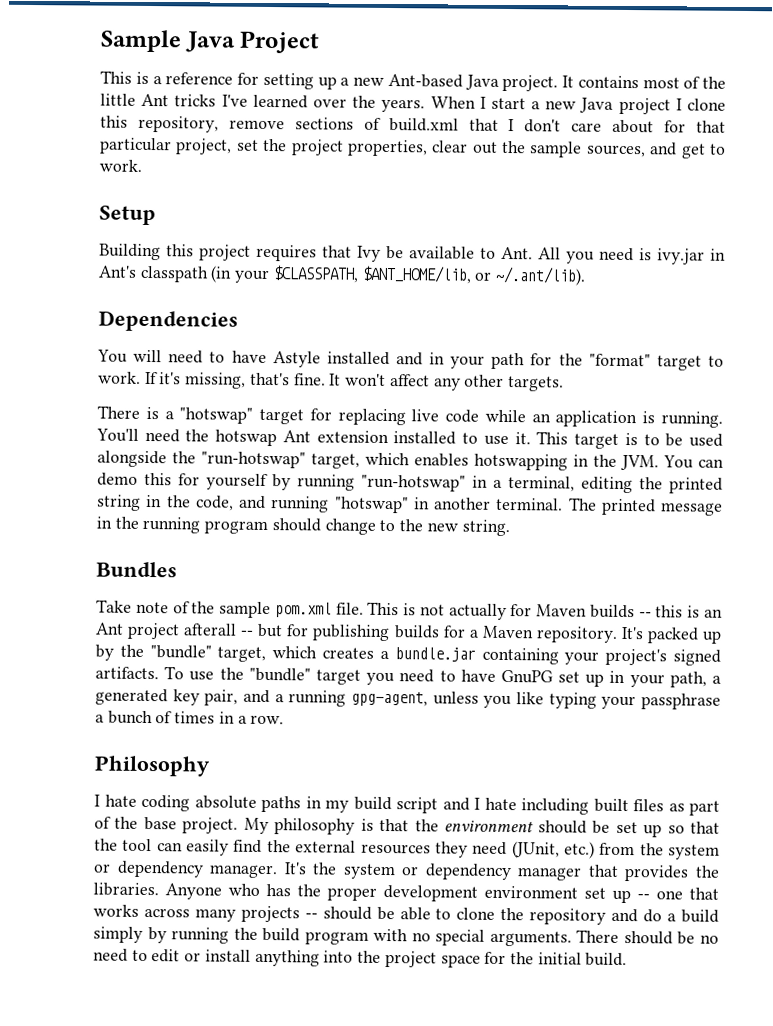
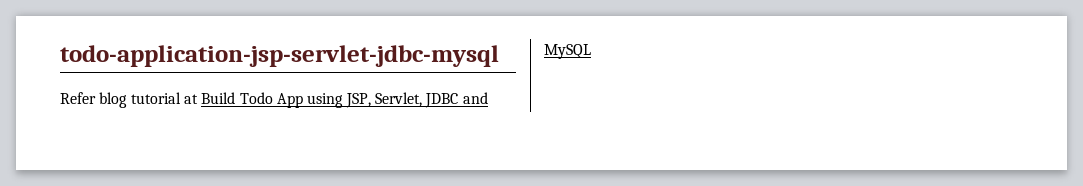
[100,29,321,54] [100,70,726,92] [100,93,726,115] [100,115,726,134] [100,137,727,159] [99,159,142,172] [99,205,156,226] [99,243,726,265] [98,265,587,286] [98,310,238,332] [97,349,724,371] [98,371,564,392] [97,405,723,428] [96,428,724,449] [97,450,724,471] [97,472,723,494] [97,494,723,516] [96,516,510,537] [96,561,177,578] [96,599,723,621] [95,622,722,644] [95,644,721,666] [95,666,721,688] [95,688,721,710] [95,710,285,725] [94,755,210,777] [94,794,720,816] [94,816,720,838] [94,838,720,860] [93,860,720,882] [93,882,719,904] [93,904,719,925] [93,926,720,947] [93,948,628,968] Sample Java Project // This is a reference for setting up a new Ant-based Java project. It contains most of the little Ant tricks I've learned over the years. When I start a new Java project I clone this repository, remove sections of build.xml that I don't care about for that particular project, set the project properties, clear out the sample sources, and get to work. // Setup // Building this project requires that Ivy be available to Ant. All you need is ivy.jar in Ant's classpath (in your $CLASSPATH, $ANT_HOME/lib, or ~/.ant/lib). // Dependencies // You will need to have Astyle installed and in your path for the "format" target to work. If it's missing, that's fine. It won't affect any other targets. // There is a "hotswap" target for replacing live code while an application is running. You'll need the hotswap Ant extension installed to use it. This target is to be used alongside the "run-hotswap" target, which enables hotswapping in the JVM. You can demo this for yourself by running "run-hotswap" in a terminal, editing the printed string in the code, and running "hotswap" in another terminal. The printed message in the running program should change to the new string. // Bundles // Take note of the sample pom.xml file. This is not actually for Maven builds -- this is an Ant project afterall -- but for publishing builds for a Maven repository. It's packed up by the "bundle" target, which creates a bundle.jar containing your project's signed artifacts. To use the "bundle" target you need to have GnuPG set up in your path, a generated key pair, and a running gpg-agent, unless you like typing your passphrase a bunch of times in a row. // Philosophy // I hate coding absolute paths in my build script and I hate including built files as part of the base project. My philosophy is that the environment should be set up so that the tool can easily find the external resources they need (JUnit, etc.) from the system or dependency manager. It's the system or dependency manager that provides the libraries. Anyone who has the proper development environment set up -- one that works across many projects -- should be able to clone the repository and do a build simply by running the build program with no special arguments. There should be no need to edit or install anything into the project space for the initial build. -> [60,45,499,67] [60,92,488,108] [544,44,591,59] todo-application-jsp-servlet-jdbc-mysql // Refer blog tutorial at Build Todo App using JSP, Servlet, JDBC and MySQL

